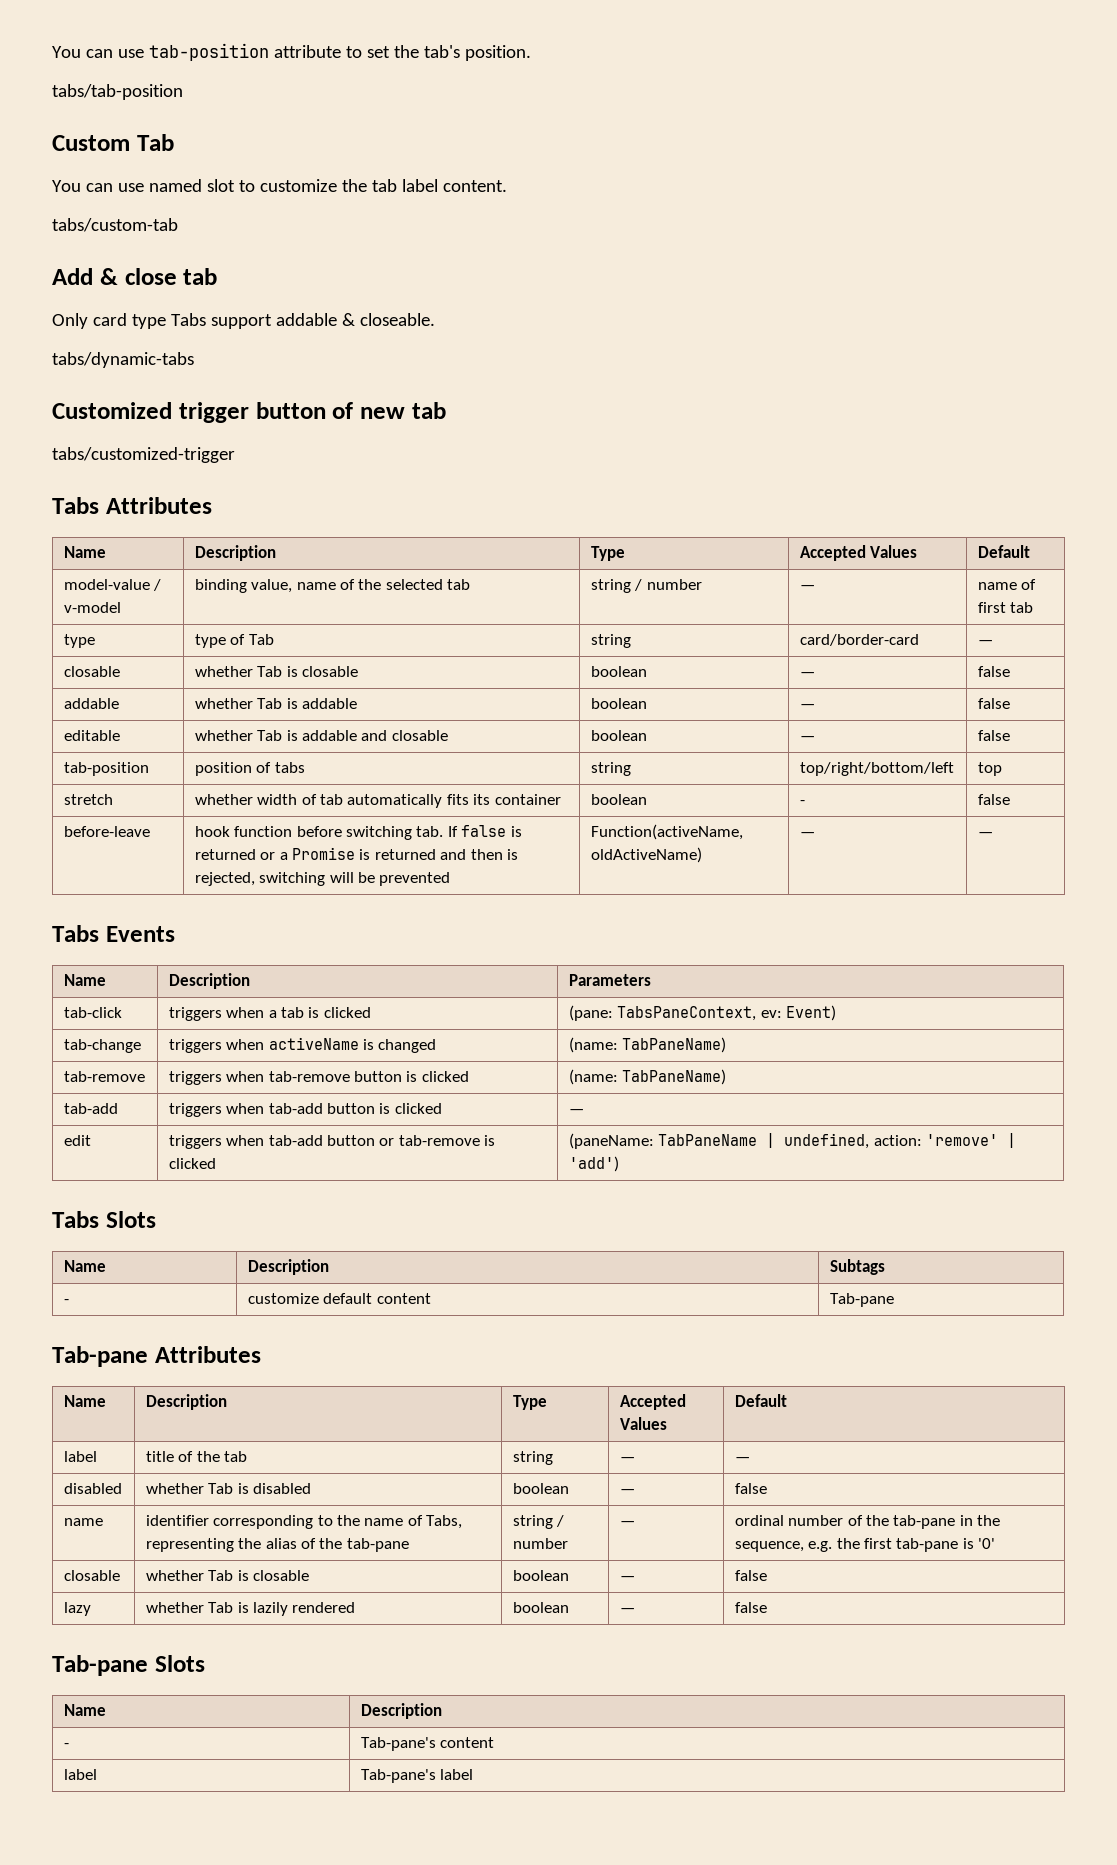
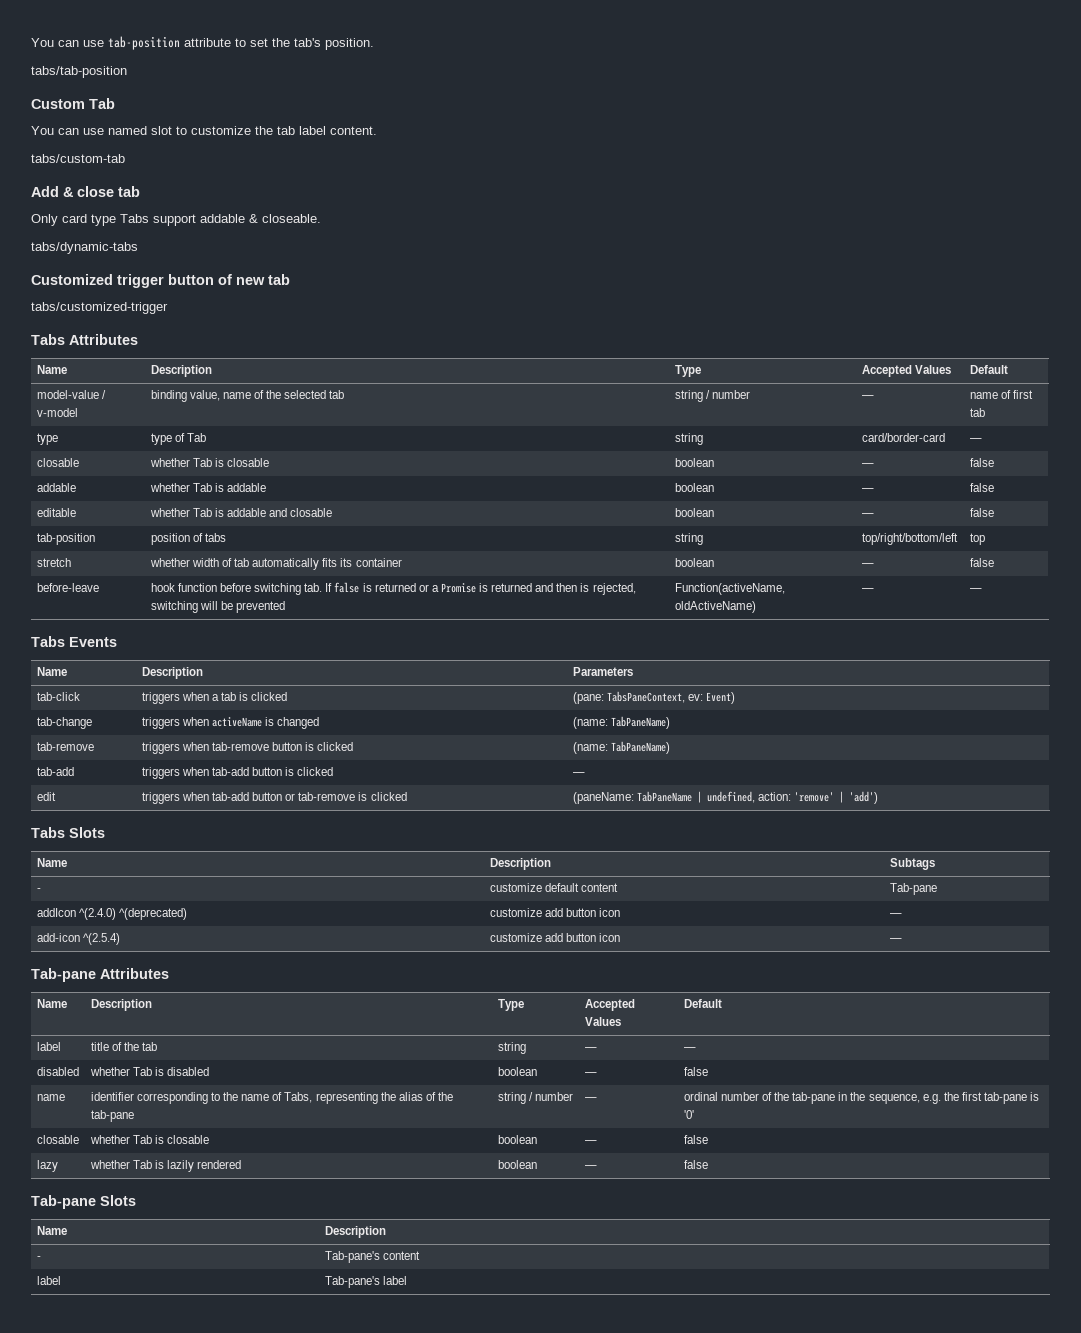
[799,800,805,805] - -> [861,563,874,567] —
(894, 1300) none -> [36,908,188,920] [489,908,621,917] [889,913,902,917] [36,933,120,945] [489,933,621,942] [889,938,902,942] // addIcon ^(2.4.0) ^(deprecated) | customize add button icon | — // add-icon ^(2.5.4) | customize add button icon | —

